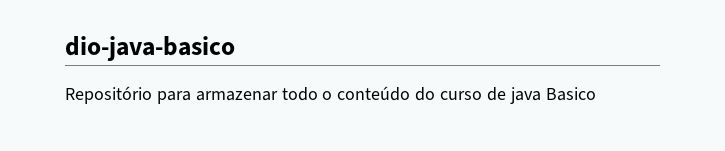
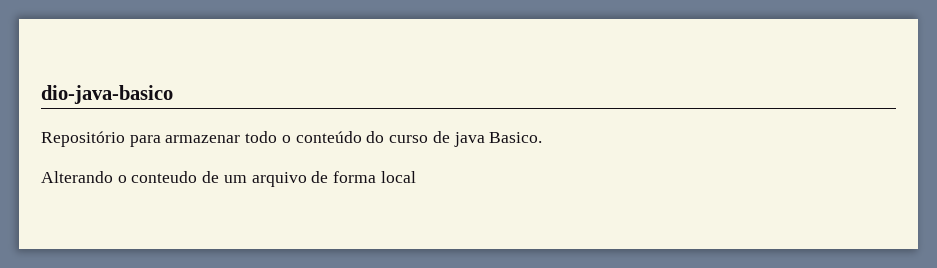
[545,87,596,101] Basico -> [489,132,543,143] [41,171,416,187] Basico. // Alterando o conteudo de um arquivo de forma local

